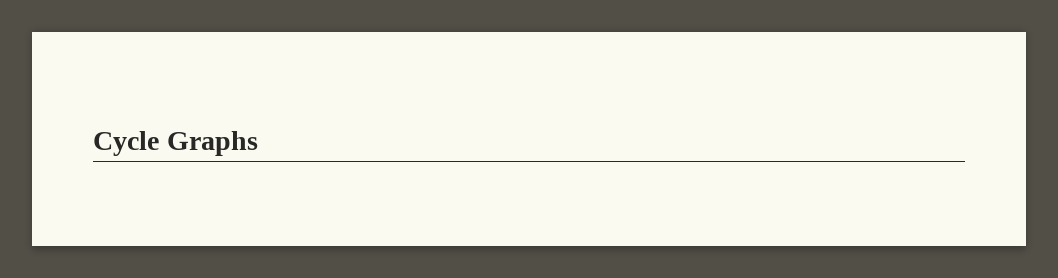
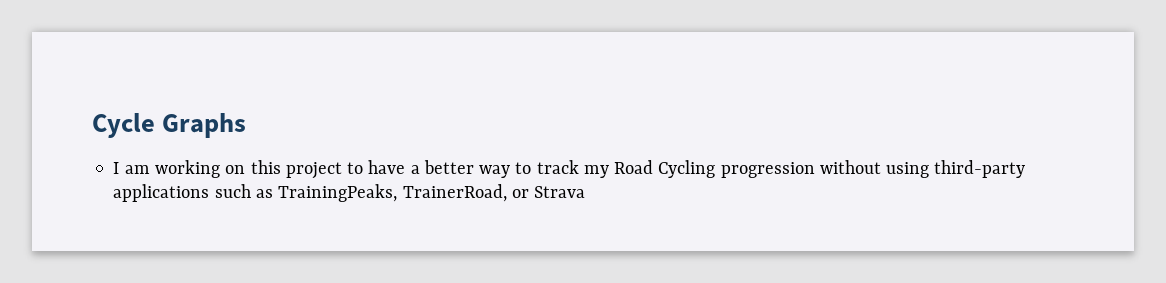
(258, 143) none -> [113,160,1026,179] [113,184,586,202] // I am working on this project to have a better way to track my Road Cycling progression without using third-party applications such as TrainingPeaks, TrainerRoad, or Strava

